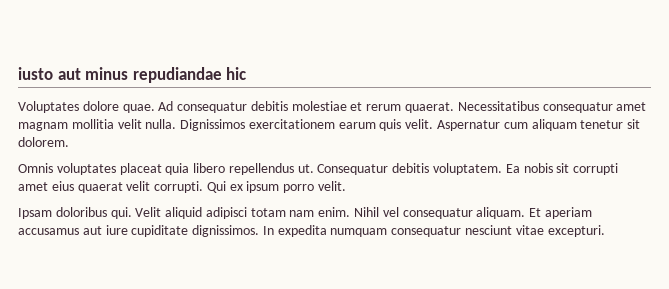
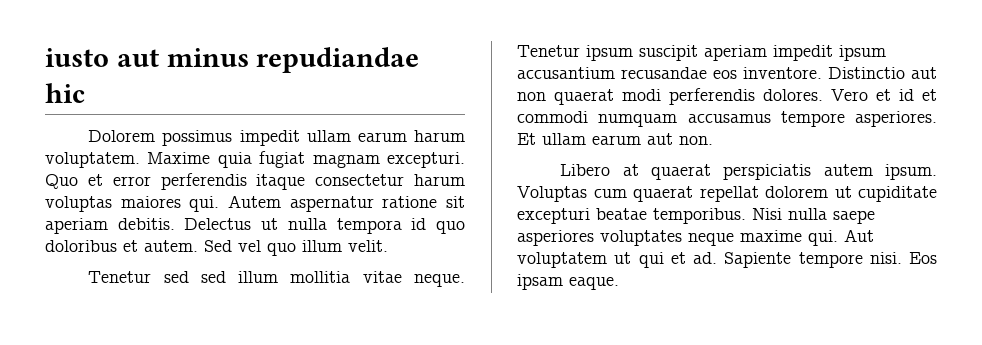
[18,101,647,113] [18,119,641,131] [18,137,69,147] [18,163,619,175] [18,181,347,193] [18,207,592,219] [18,225,605,237] Voluptates dolore quae. Ad consequatur debitis molestiae et rerum quaerat. Necessitatibus consequatur amet magnam mollitia velit nulla. Dignissimos exercitationem earum quis velit. Aspernatur cum aliquam tenetur sit dolorem. // Omnis voluptates placeat quia libero repellendus ut. Consequatur debitis voluptatem. Ea nobis sit corrupti amet eius quaerat velit corrupti. Qui ex ipsum porro velit. // Ipsam doloribus qui. Velit aliquid adipisci totam nam enim. Nihil vel consequatur aliquam. Et aperiam accusamus aut iure cupiditate dignissimos. In expedita numquam consequatur nesciunt vitae excepturi. -> [88,130,465,146] [45,151,465,168] [45,173,465,190] [45,195,465,212] [45,218,466,234] [45,240,388,256] [88,271,465,287] [517,45,886,61] [517,67,937,79] [517,88,937,105] [517,111,937,127] [517,133,713,145] [560,164,937,180] [517,186,937,202] [517,208,875,224] [517,229,874,246] [517,252,937,268] [517,274,619,290] Dolorem possimus impedit ullam earum harum voluptatem. Maxime quia fugiat magnam excepturi. Quo et error perferendis itaque consectetur harum voluptas maiores qui. Autem aspernatur ratione sit aperiam debitis. Delectus ut nulla tempora id quo doloribus et autem. Sed vel quo illum velit. // Tenetur sed sed illum mollitia vitae neque. Tenetur ipsum suscipit aperiam impedit ipsum accusantium recusandae eos inventore. Distinctio aut non quaerat modi perferendis dolores. Vero et id et commodi numquam accusamus tempore asperiores. Et ullam earum aut non. // Libero at quaerat perspiciatis autem ipsum. Voluptas cum quaerat repellat dolorem ut cupiditate excepturi beatae temporibus. Nisi nulla saepe asperiores voluptates neque maxime qui. Aut voluptatem ut qui et ad. Sapiente tempore nisi. Eos ipsam eaque.

